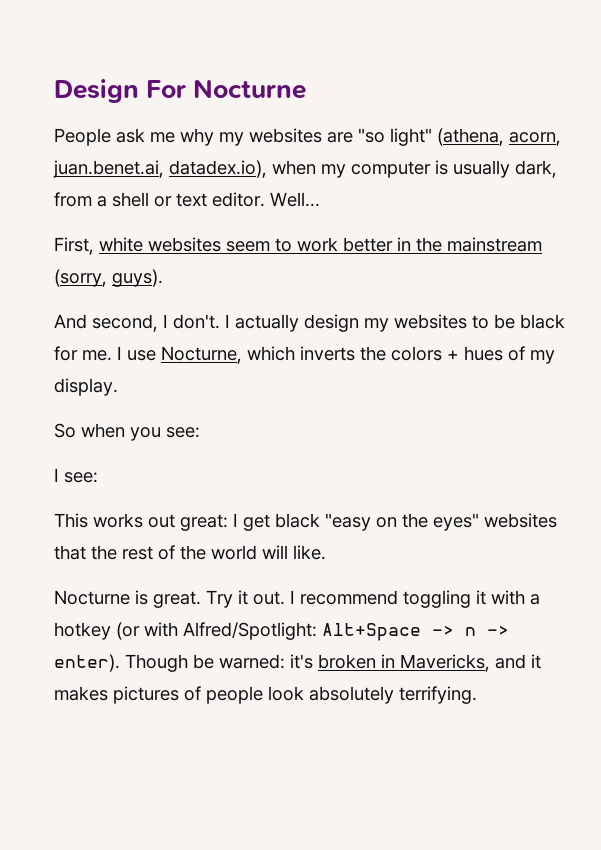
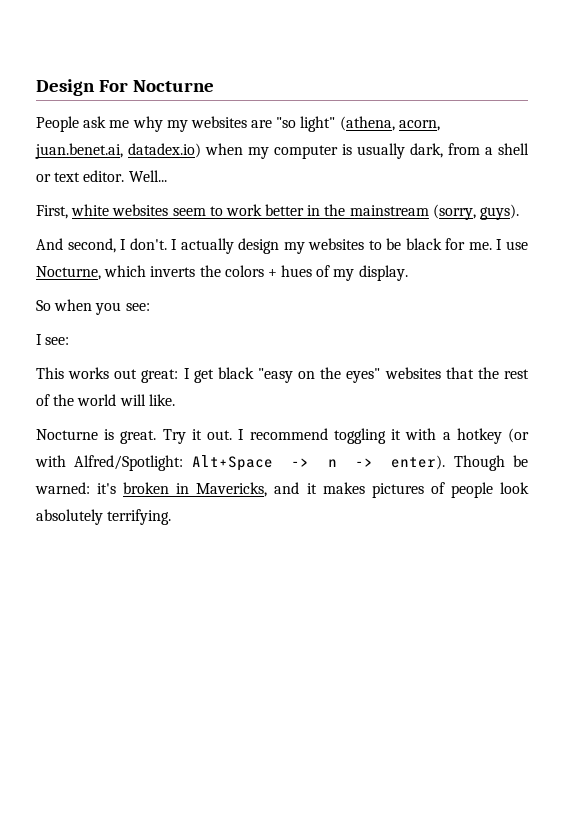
[169,160,267,178] datadex.io), -> [128,143,201,158] datadex.io)

